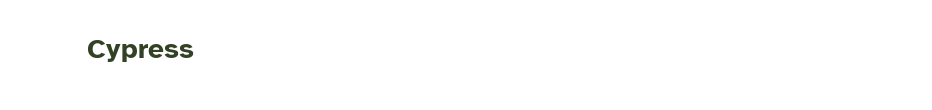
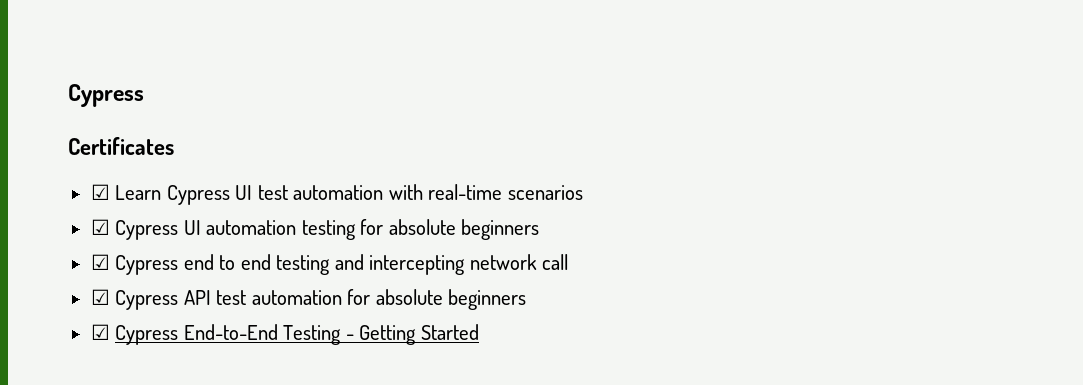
[87,40,194,62] Cypress -> [68,84,144,107] [68,137,174,155] [90,184,583,205] [90,219,540,240] [90,254,569,275] [90,289,527,310] [90,324,479,345] Cypress // Certificates // ☑ Learn Cypress UI test automation with real-time scenarios // ☑ Cypress UI automation testing for absolute beginners // ☑ Cypress end to end testing and intercepting network call // ☑ Cypress API test automation for absolute beginners // ☑ Cypress End-to-End Testing - Getting Started

